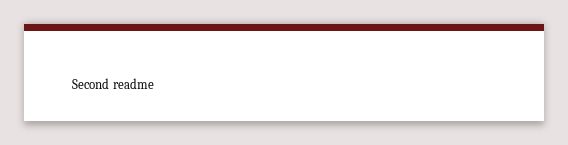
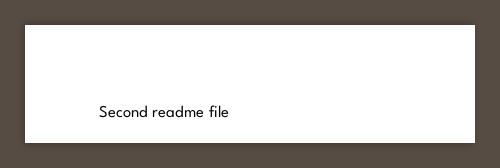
(154, 83) none -> [208,105,229,118] file

